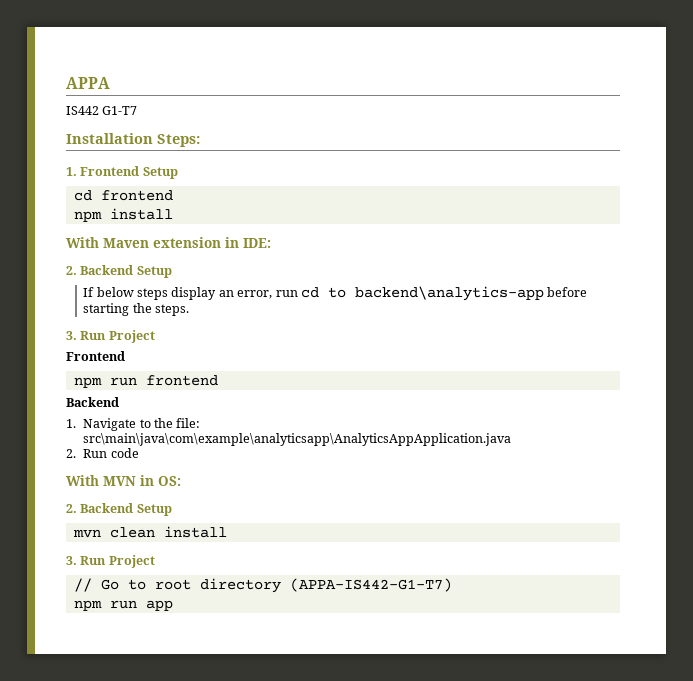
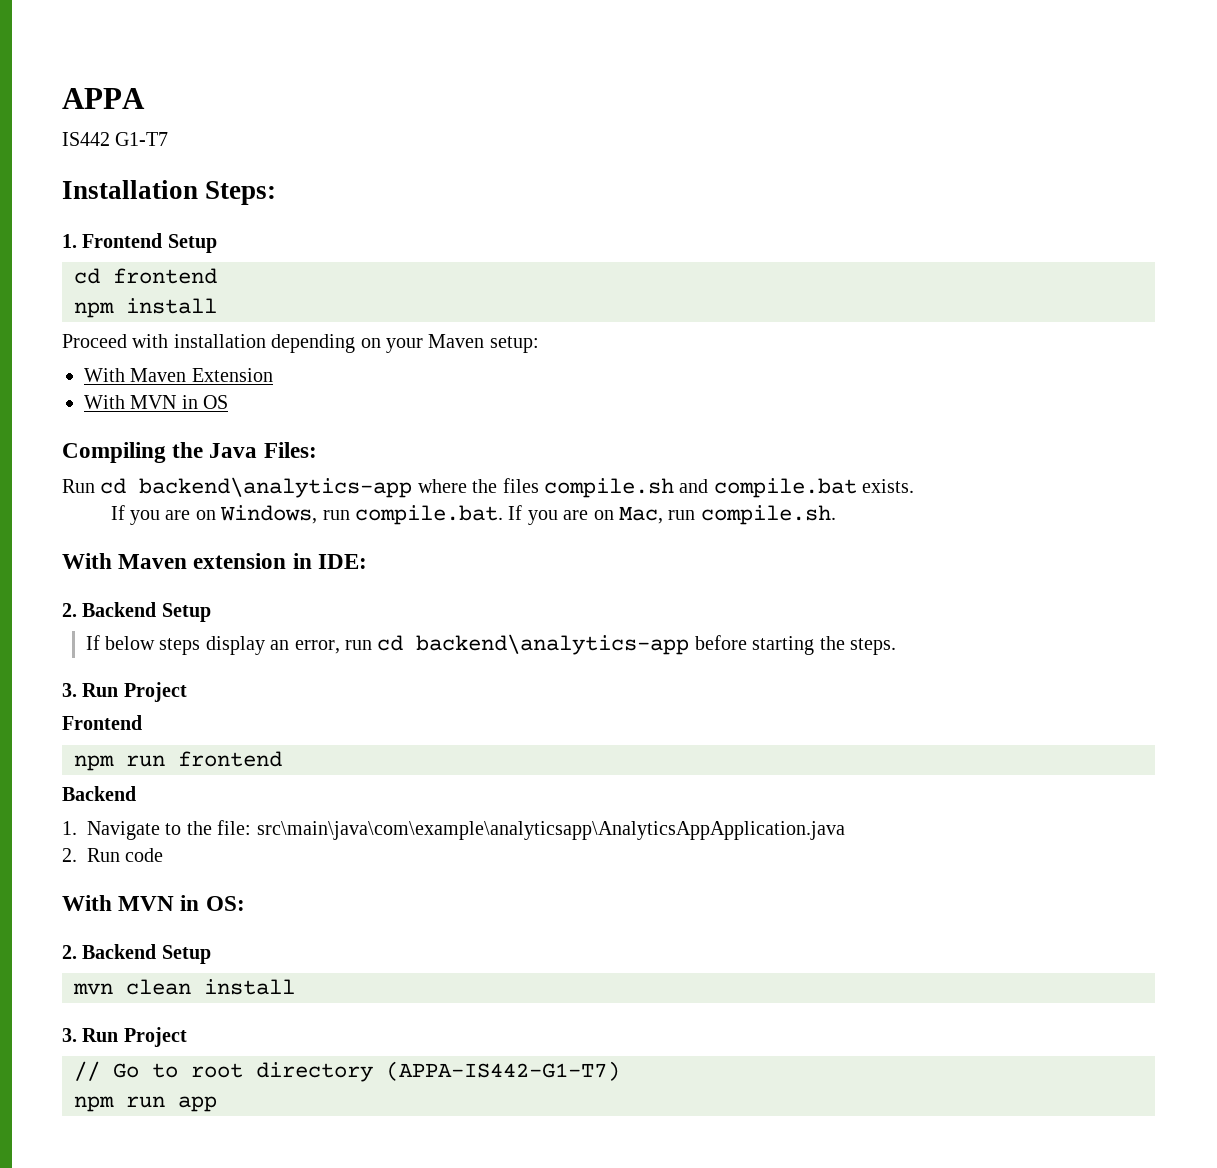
(173, 214) none -> [62,334,539,353] [84,368,273,382] [84,395,229,409] [62,442,317,463] [62,477,915,498] [110,505,836,525] // Proceed with installation depending on your Maven setup: // With Maven Extension // With MVN in OS // Compiling the Java Files: // Run cd backend\analytics-app where the files compile.sh and compile.bat exists. // If you are on Windows, run compile.bat. If you are on Mac, run compile.sh.
[327,287,346,298] to -> (404, 643) none

